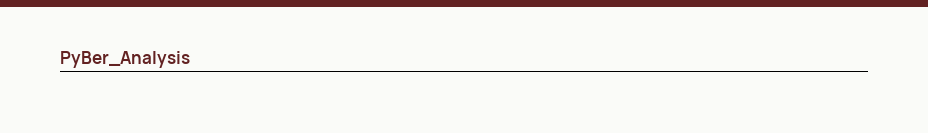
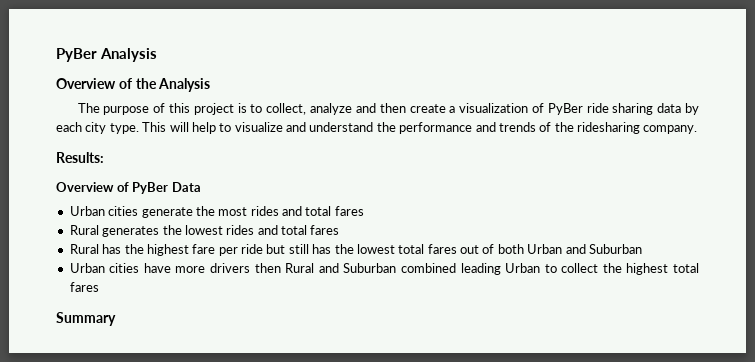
[60,51,190,68] PyBer_Analysis -> [56,48,157,62] [56,78,211,92] [77,103,699,115] [56,122,698,134] [56,152,104,163] [56,182,201,194] [69,206,364,218] [69,225,340,237] [69,244,642,256] [69,263,699,275] [69,282,99,292] [56,312,116,326] PyBer Analysis // Overview of the Analysis // The purpose of this project is to collect, analyze and then create a visualization of PyBer ride sharing data by each city type. This will help to visualize and understand the performance and trends of the ridesharing company. // Results: // Overview of PyBer Data // Urban cities generate the most rides and total fares // Rural generates the lowest rides and total fares // Rural has the highest fare per ride but still has the lowest total fares out of both Urban and Suburban // Urban cities have more drivers then Rural and Suburban combined leading Urban to collect the highest total fares // Summary

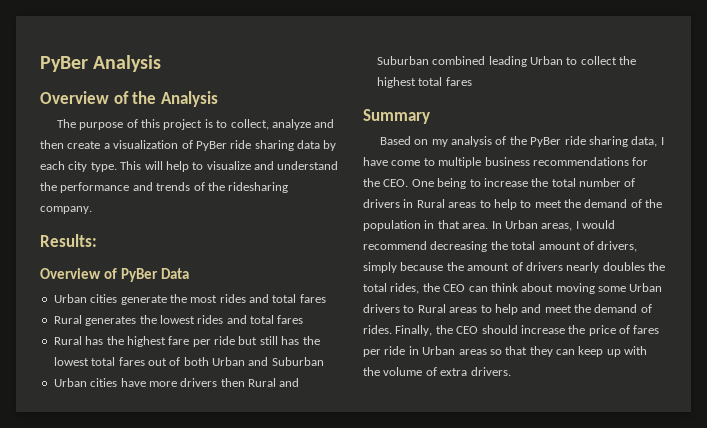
(116, 319) none -> [379,136,664,147] [363,157,649,168] [363,178,636,189] [363,199,663,210] [363,220,615,231] [363,241,638,252] [363,262,665,273] [363,283,663,294] [363,304,652,315] [363,325,660,336] [363,346,648,357] [363,367,511,376] // Based on my analysis of the PyBer ride sharing data, I have come to multiple business recommendations for the CEO. One being to increase the total number of drivers in Rural areas to help to meet the demand of the population in that area. In Urban areas, I would recommend decreasing the total amount of drivers, simply because the amount of drivers nearly doubles the total rides, the CEO can think about moving some Urban drivers to Rural areas to help and meet the demand of rides. Finally, the CEO should increase the price of fares per ride in Urban areas so that they can keep up with the volume of extra drivers.

